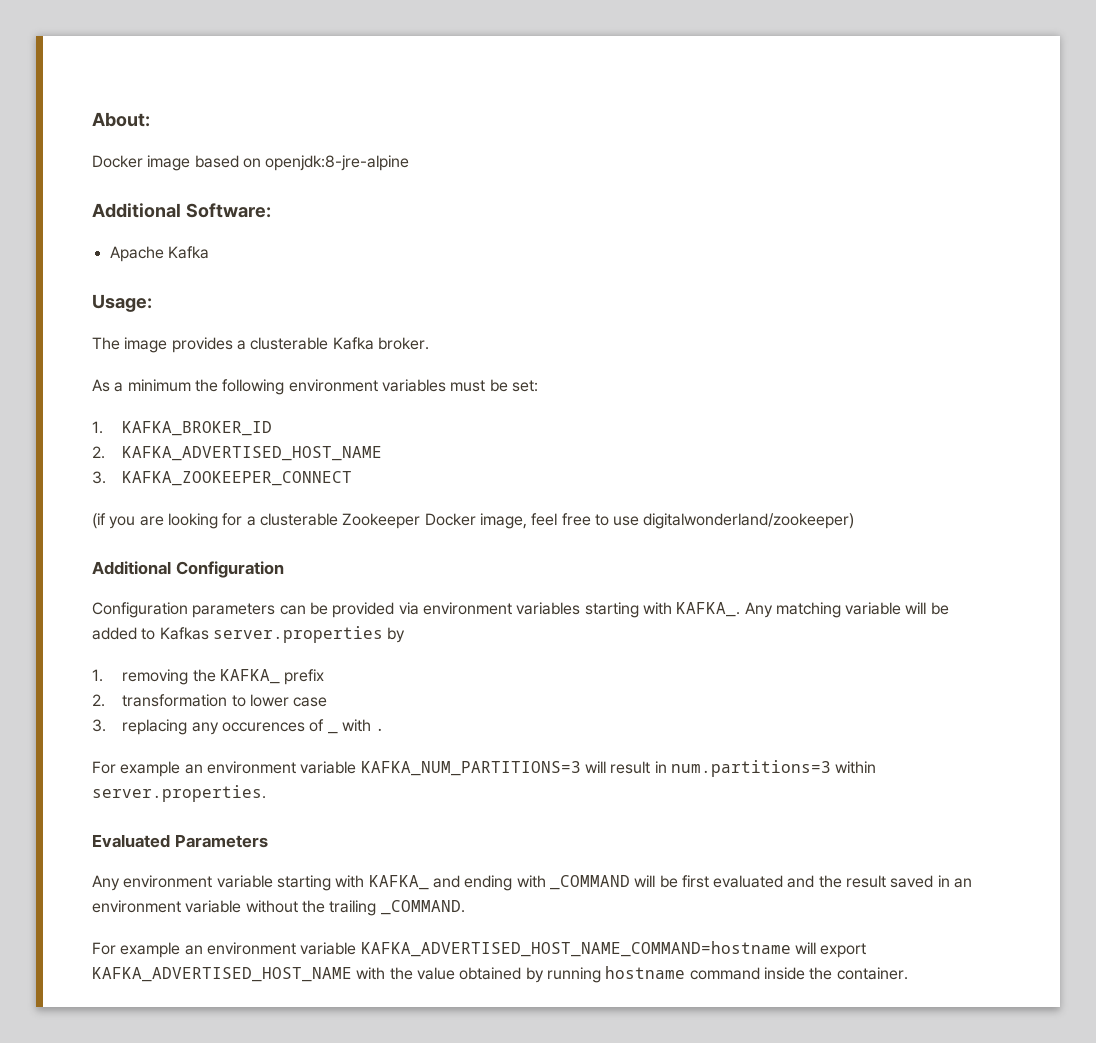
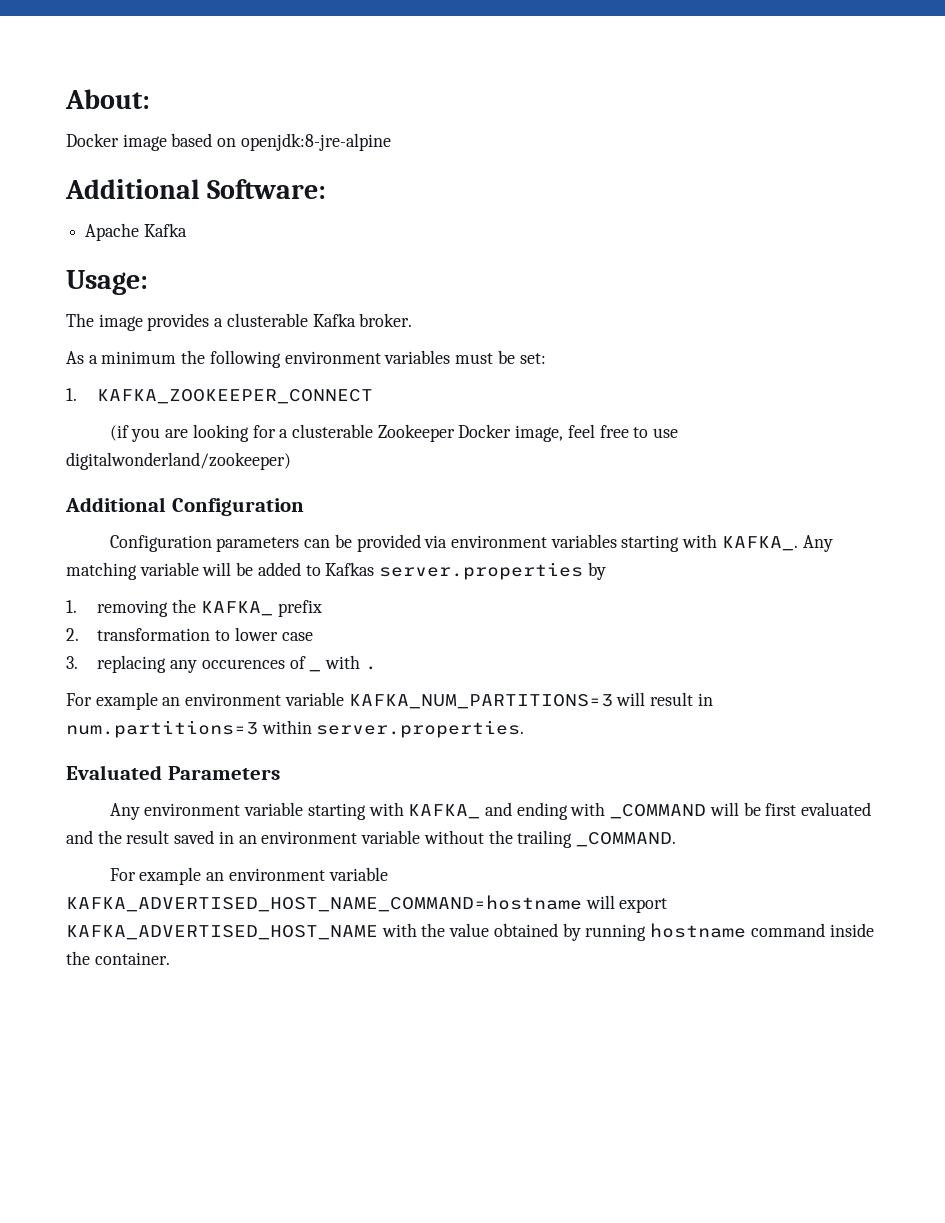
[122,421,273,436] [92,446,383,461] [92,471,106,484] KAFKA_BROKER_ID // 2. KAFKA_ADVERTISED_HOST_NAME // 3. -> (77, 394) none

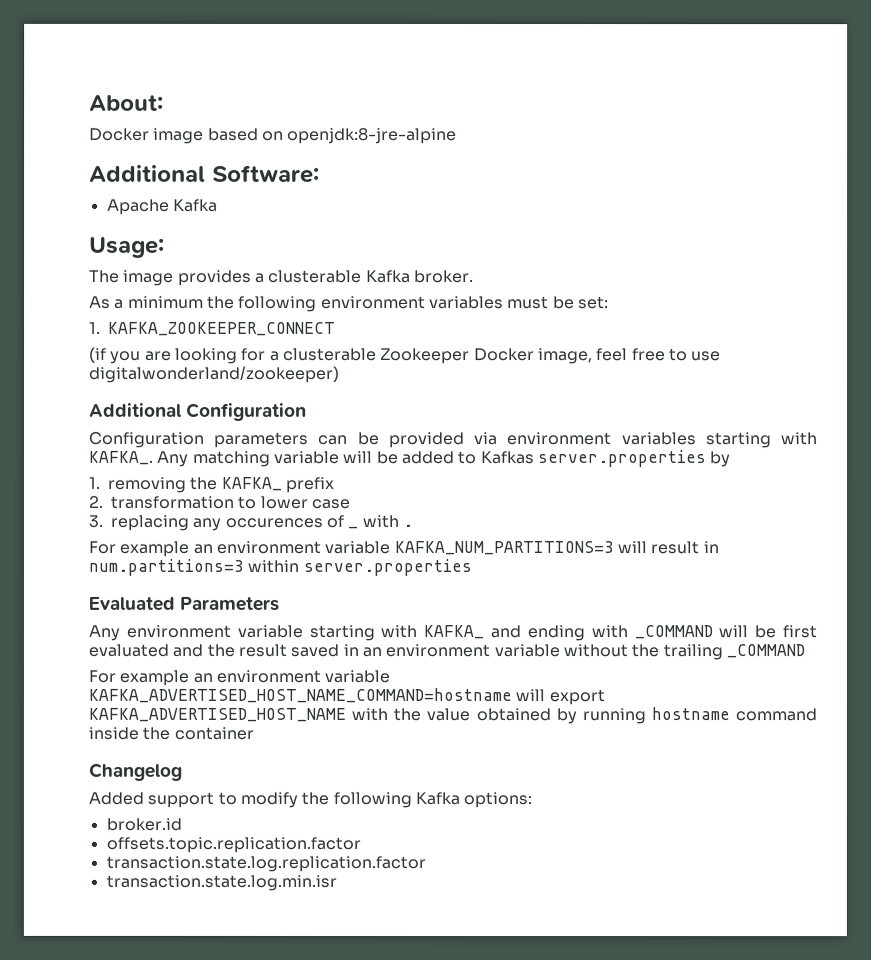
[316,720,525,738] server.properties. -> [302,558,472,577] server.properties
[575,832,676,847] _COMMAND. -> [725,644,805,659] _COMMAND
[94,952,170,965] container. -> [173,726,254,740] [88,762,182,781] [88,791,533,809] [105,817,182,831] [105,836,361,853] [105,855,426,872] [105,874,337,891] container // Changelog // Added support to modify the following Kafka options: // broker.id // offsets.topic.replication.factor // transaction.state.log.replication.factor // transaction.state.log.min.isr

